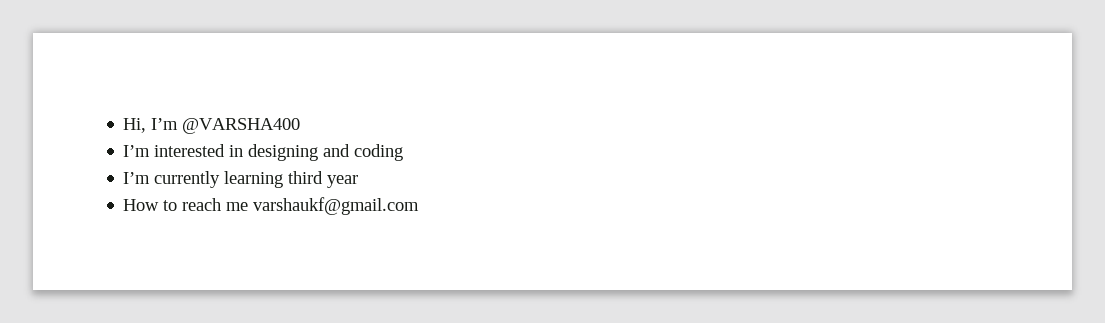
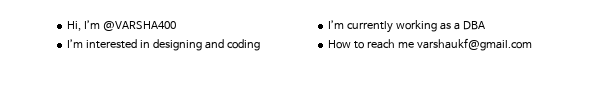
[224,171,359,188] learning third year -> [396,20,485,32] working as a DBA

